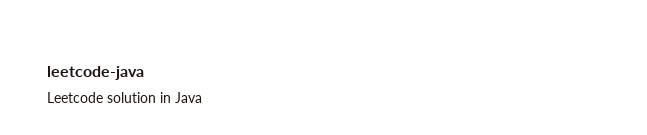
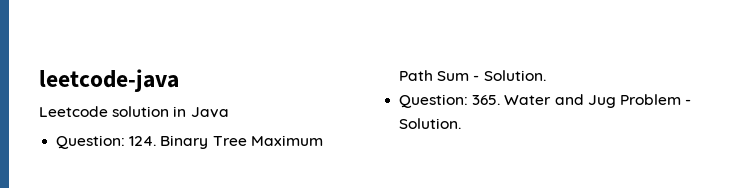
(202, 97) none -> [56,135,323,149] [399,70,546,81] [399,94,692,108] [399,118,462,129] // Question: 124. Binary Tree Maximum Path Sum - Solution. // Question: 365. Water and Jug Problem - Solution.

